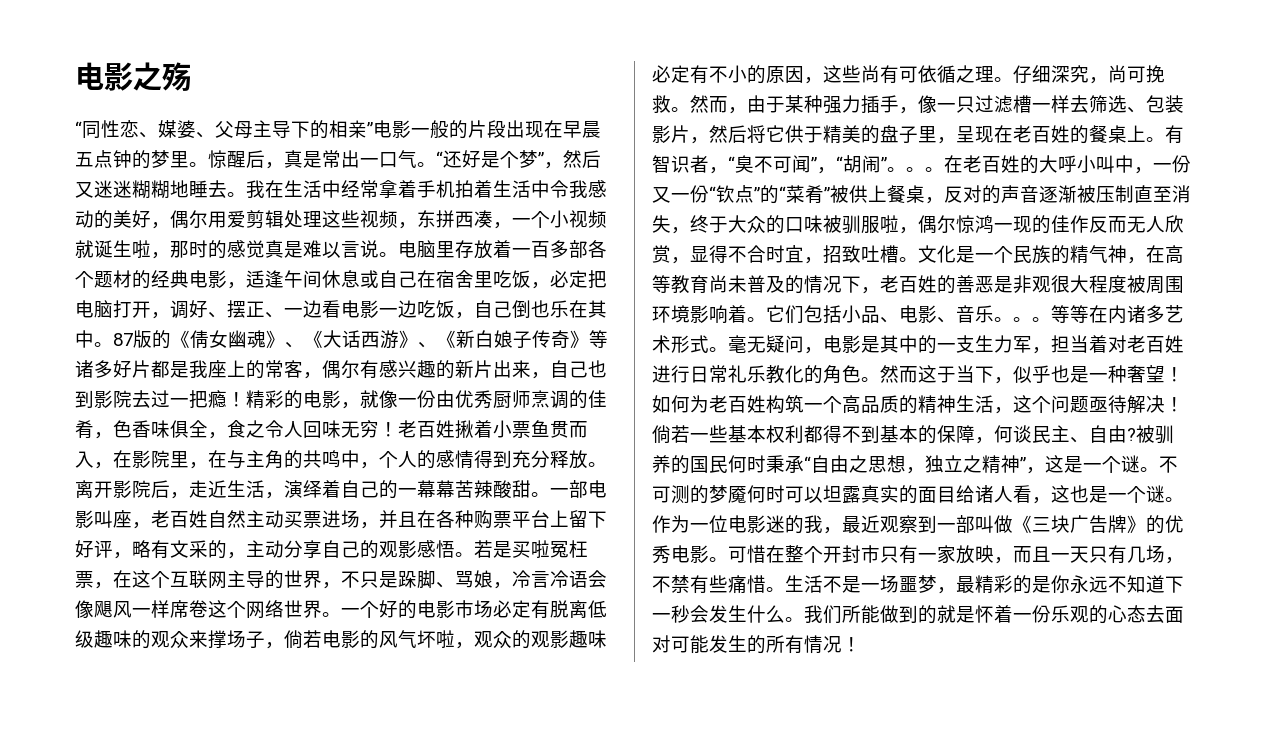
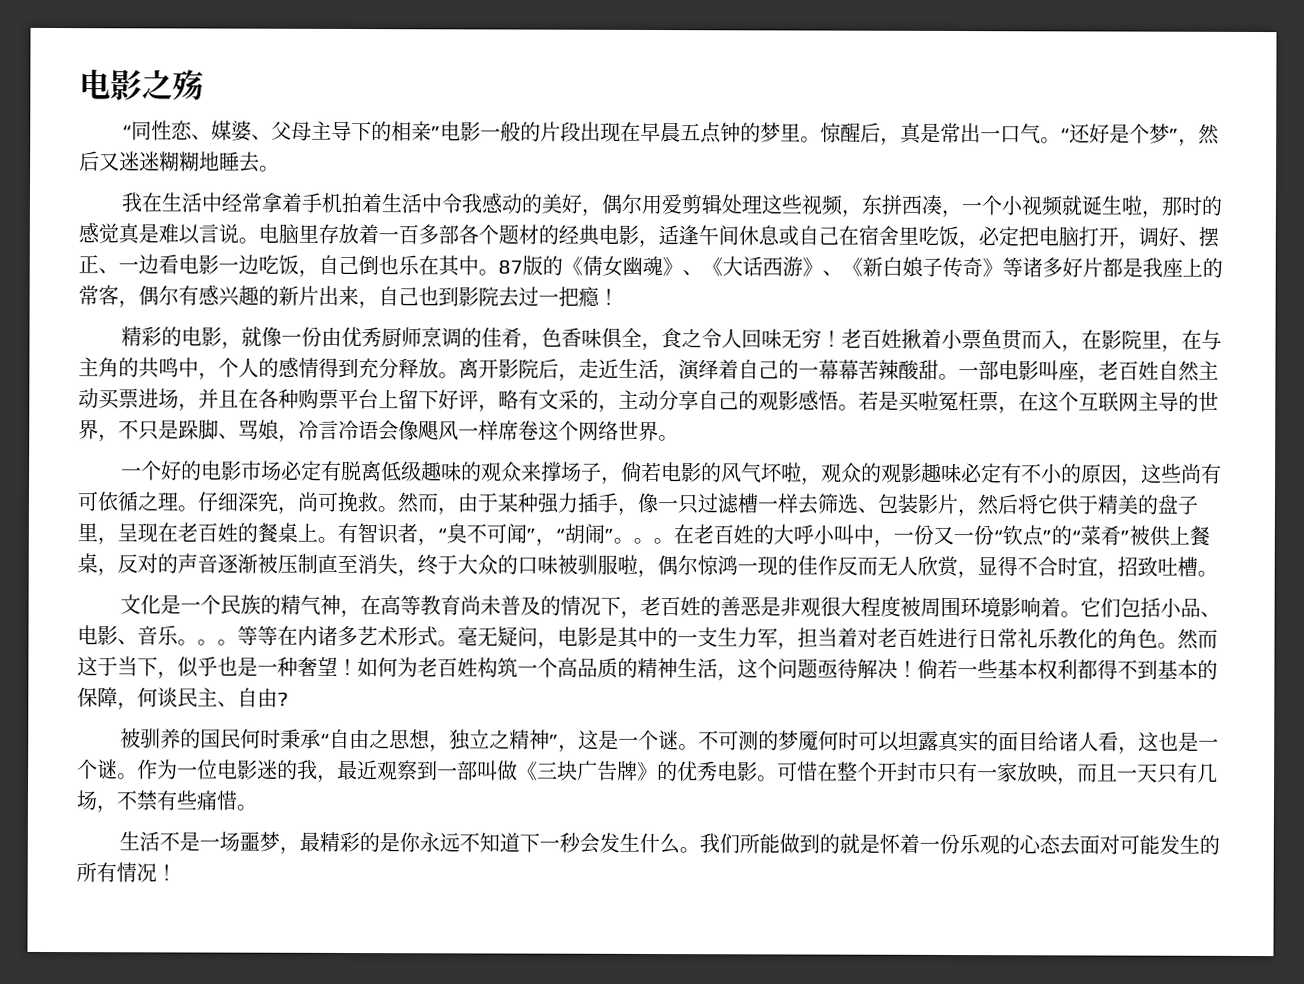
(246, 194) none -> (280, 168) //
(246, 399) none -> (619, 296) //
(341, 614) none -> (679, 438) //
(918, 259) none -> (1218, 573) //
(1136, 434) none -> (289, 698) //
(785, 589) none -> (257, 807) //

